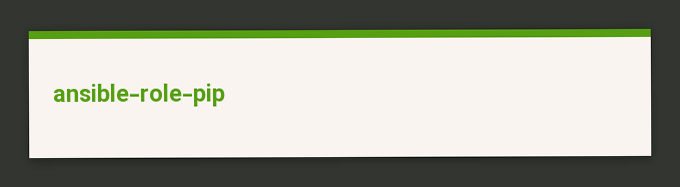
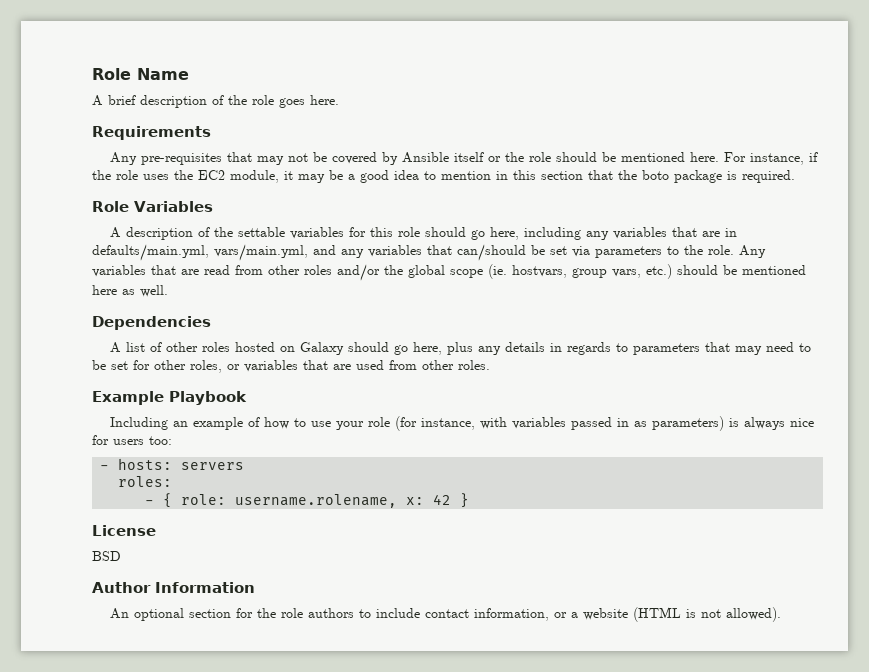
[52,83,226,108] ansible-role-pip -> [92,68,189,80] [92,95,339,108] [92,126,211,140] [110,152,819,165] [92,170,795,183] [92,201,213,212] [110,227,738,240] [92,244,766,261] [92,264,806,281] [92,285,168,297] [92,316,211,330] [110,342,812,355] [92,360,490,373] [92,391,247,405] [110,416,815,431] [92,435,172,445] [100,458,245,470] [118,476,173,487] [145,493,470,508] [92,525,156,536] [92,551,121,561] [92,582,255,593] [110,607,782,622] Role Name // A brief description of the role goes here. // Requirements // Any pre-requisites that may not be covered by Ansible itself or the role should be mentioned here. For instance, if the role uses the EC2 module, it may be a good idea to mention in this section that the boto package is required. // Role Variables // A description of the settable variables for this role should go here, including any variables that are in defaults/main.yml, vars/main.yml, and any variables that can/should be set via parameters to the role. Any variables that are read from other roles and/or the global scope (ie. hostvars, group vars, etc.) should be mentioned here as well. // Dependencies // A list of other roles hosted on Galaxy should go here, plus any details in regards to parameters that may need to be set for other roles, or variables that are used from other roles. // Example Playbook // Including an example of how to use your role (for instance, with variables passed in as parameters) is always nice for users too: // - hosts: servers // roles: // - { role: username.rolename, x: 42 } // License // BSD // Author Information // An optional section for the role authors to include contact information, or a website (HTML is not allowed).

